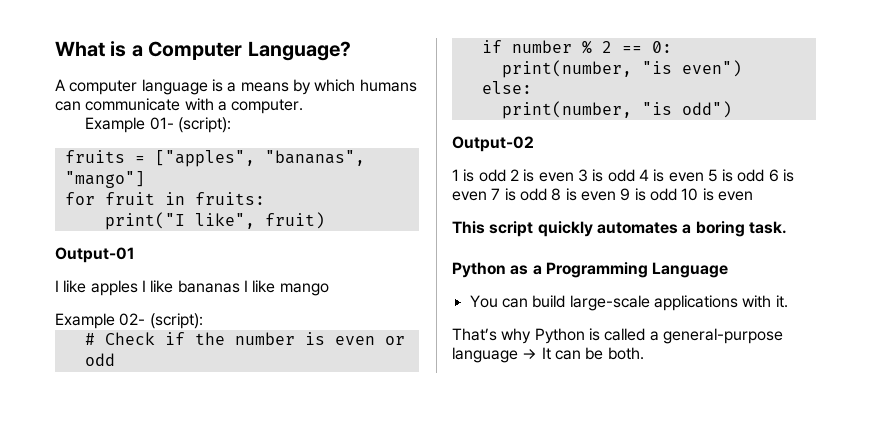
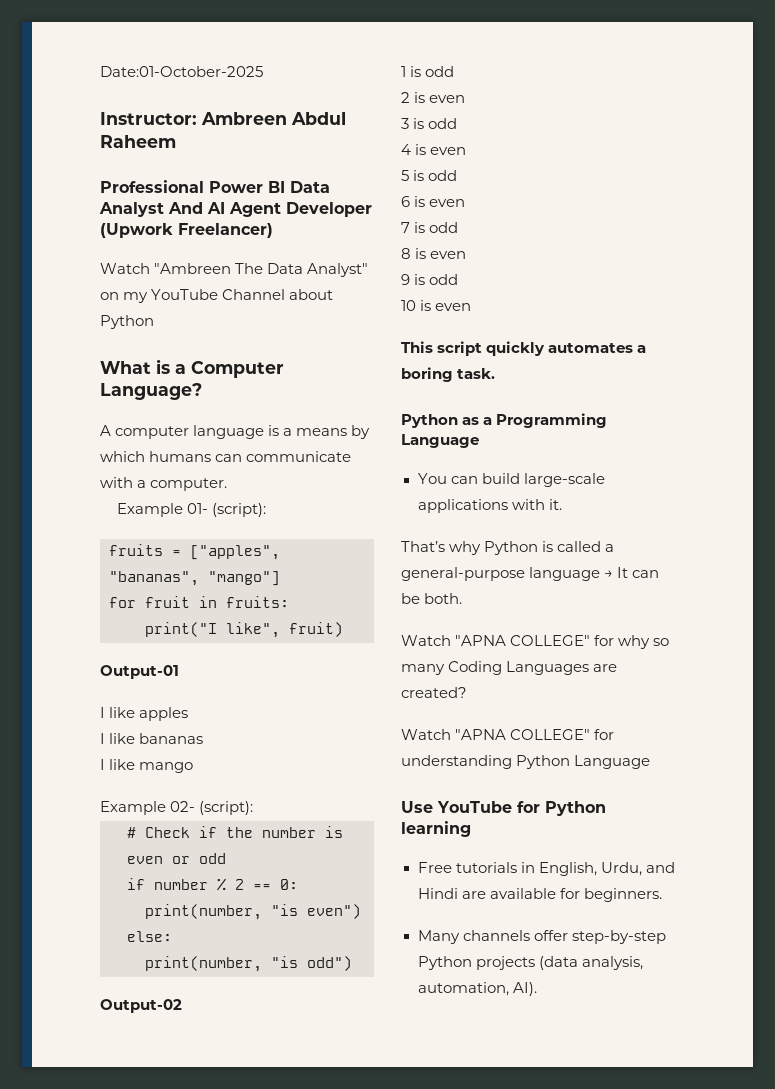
(55, 49) none -> [100,66,263,77] [100,112,346,125] [100,135,176,148] [100,180,330,193] [99,202,372,217] [100,223,273,238] [100,263,369,277] [100,289,334,303] [100,315,154,329] Date:01-October-2025 // Instructor: Ambreen Abdul Raheem // Professional Power BI Data Analyst And AI Agent Developer (Upwork Freelancer) // Watch "Ambreen The Data Analyst" on my YouTube Channel about Python //
(138, 288) none -> (189, 714) //
(240, 286) none -> (204, 738) //
(506, 175) none -> (455, 71) //
(574, 177) none -> (466, 99) //
(635, 175) none -> (458, 123) //
(704, 177) none -> (467, 151) //
(765, 175) none -> (458, 175) //
(487, 196) none -> (466, 203) //
(547, 194) none -> (459, 227) //
(616, 196) none -> (467, 255) //
(677, 194) none -> (459, 279) //
(644, 353) none -> [401,635,670,649] [401,661,618,675] [401,687,467,698] [401,729,615,740] [401,755,651,769] [401,801,606,816] [401,821,471,837] [417,862,675,876] [417,888,662,902] [417,930,666,944] [417,956,643,970] [417,982,537,996] // Watch "APNA COLLEGE" for why so many Coding Languages are created? // Watch "APNA COLLEGE" for understanding Python Language // Use YouTube for Python learning // Free tutorials in English, Urdu, and Hindi are available for beginners. // Many channels offer step-by-step Python projects (data analysis, automation, AI).

